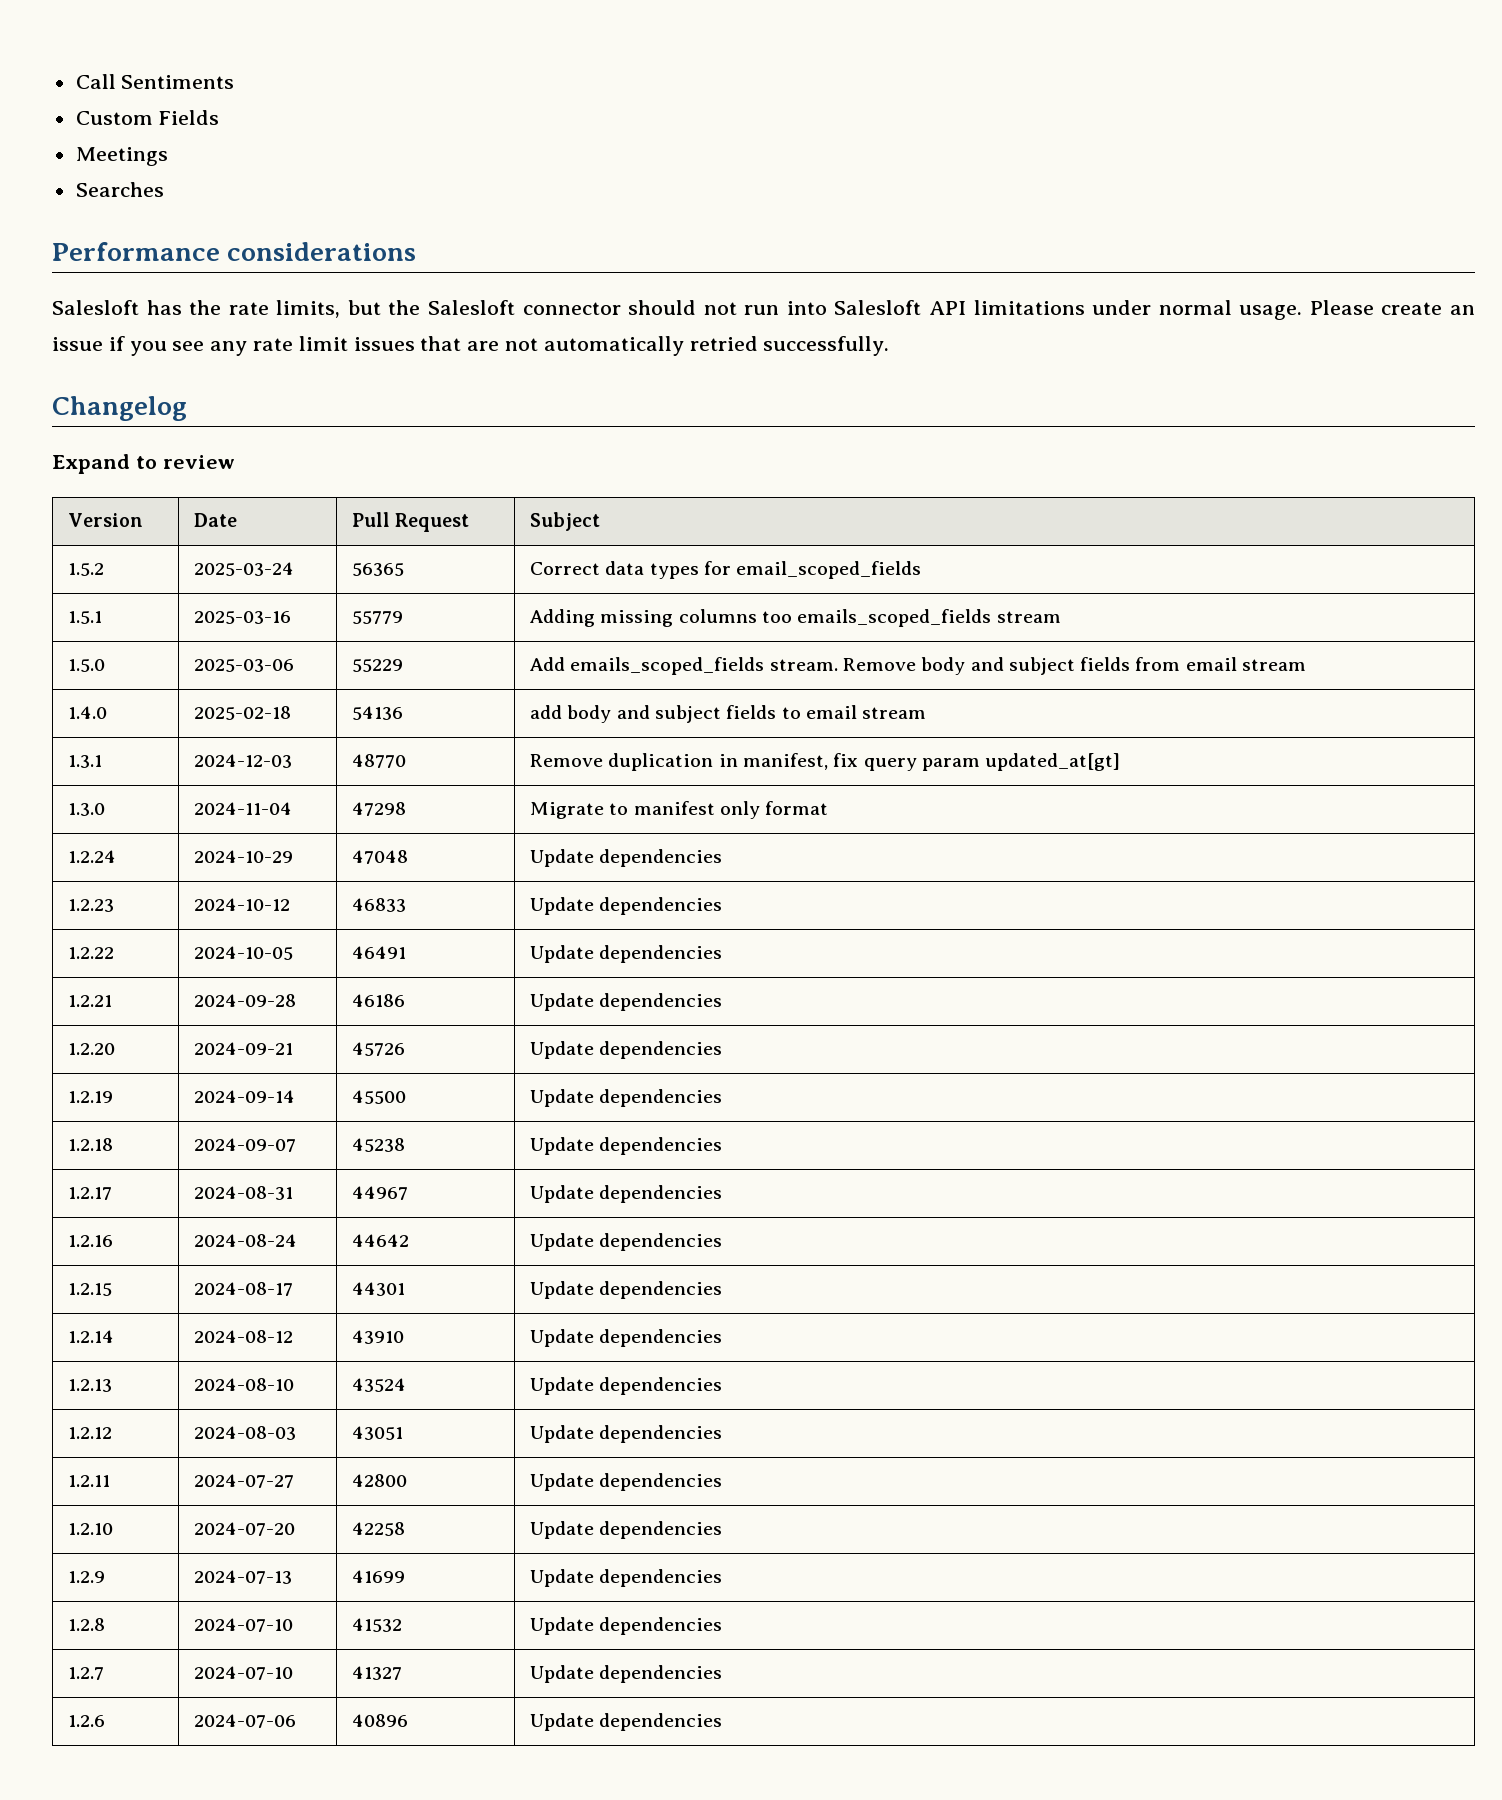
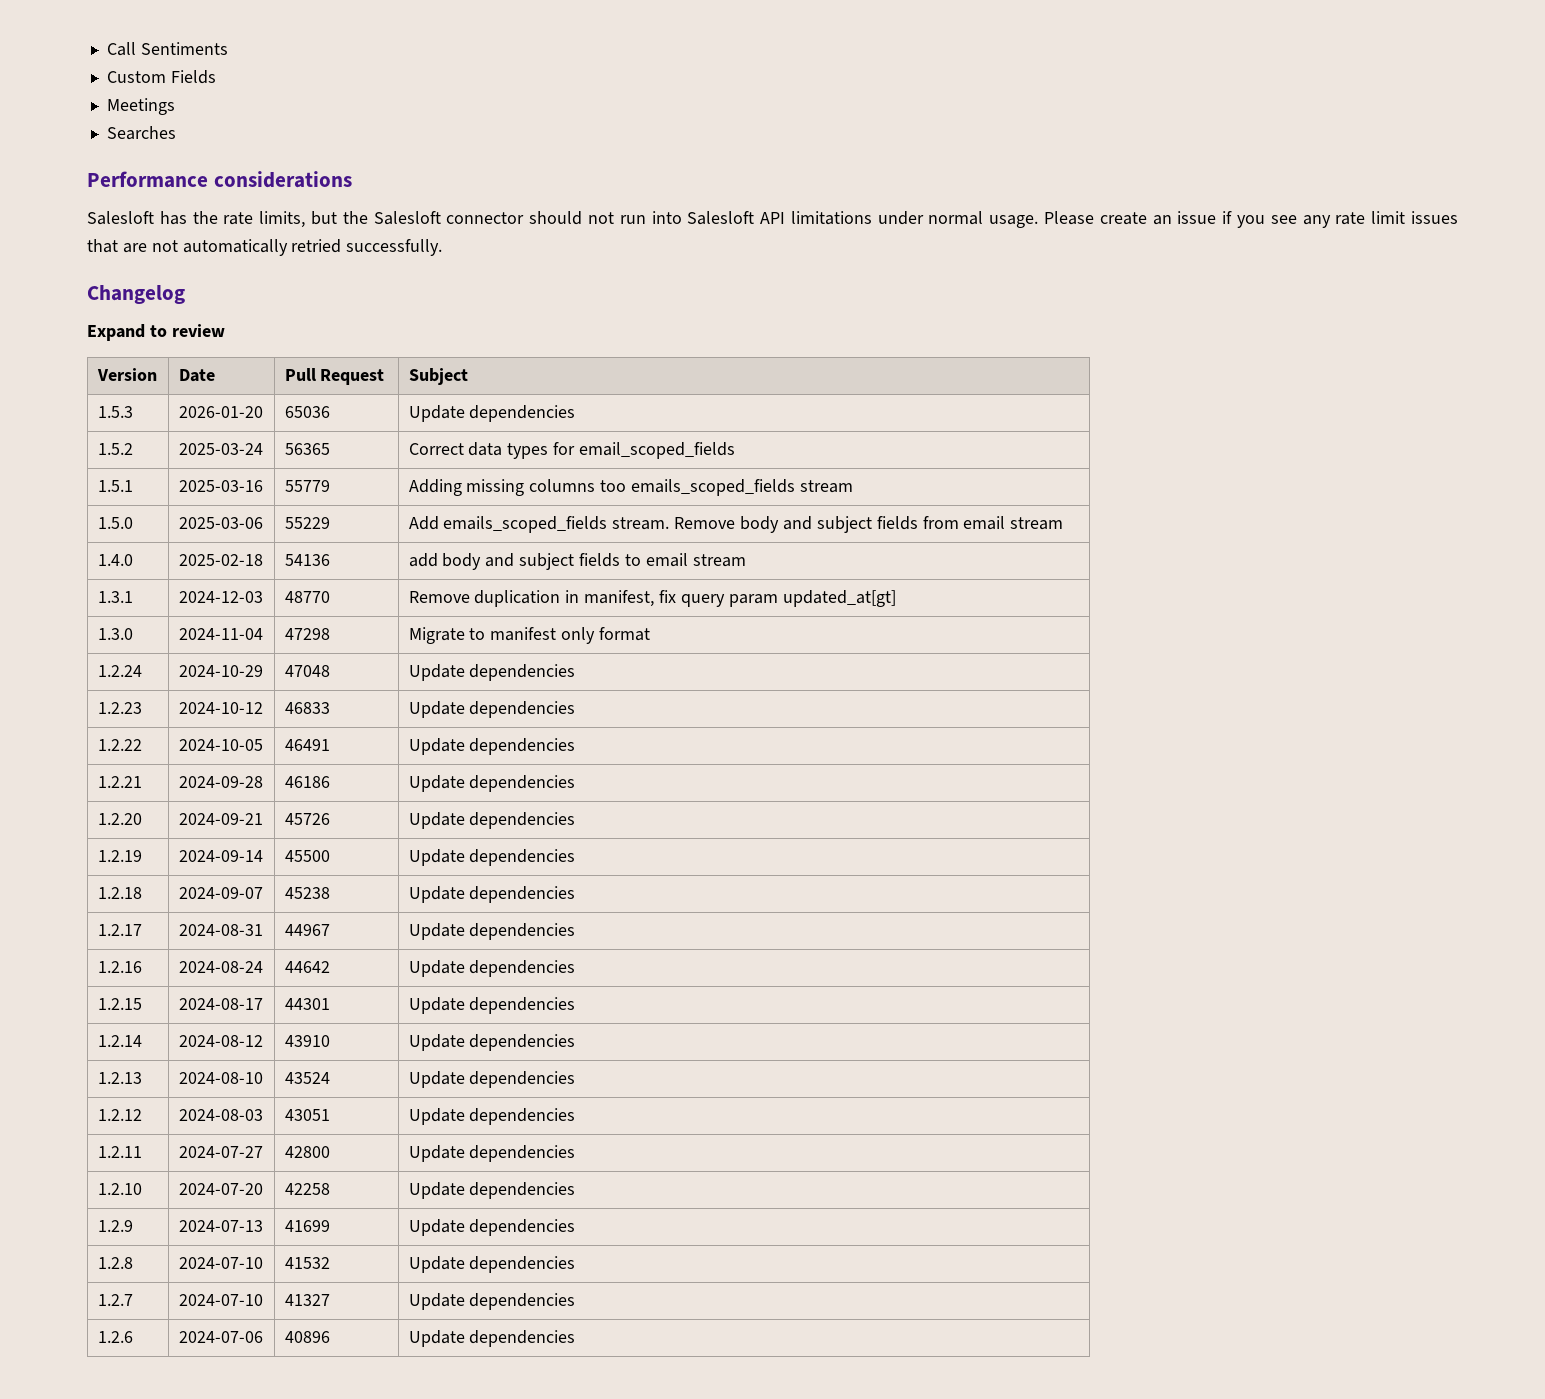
(601, 521) none -> [97,406,133,418] [178,406,263,418] [284,406,330,418] [408,405,576,422] // 1.5.3 | 2026-01-20 | 65036 | Update dependencies

